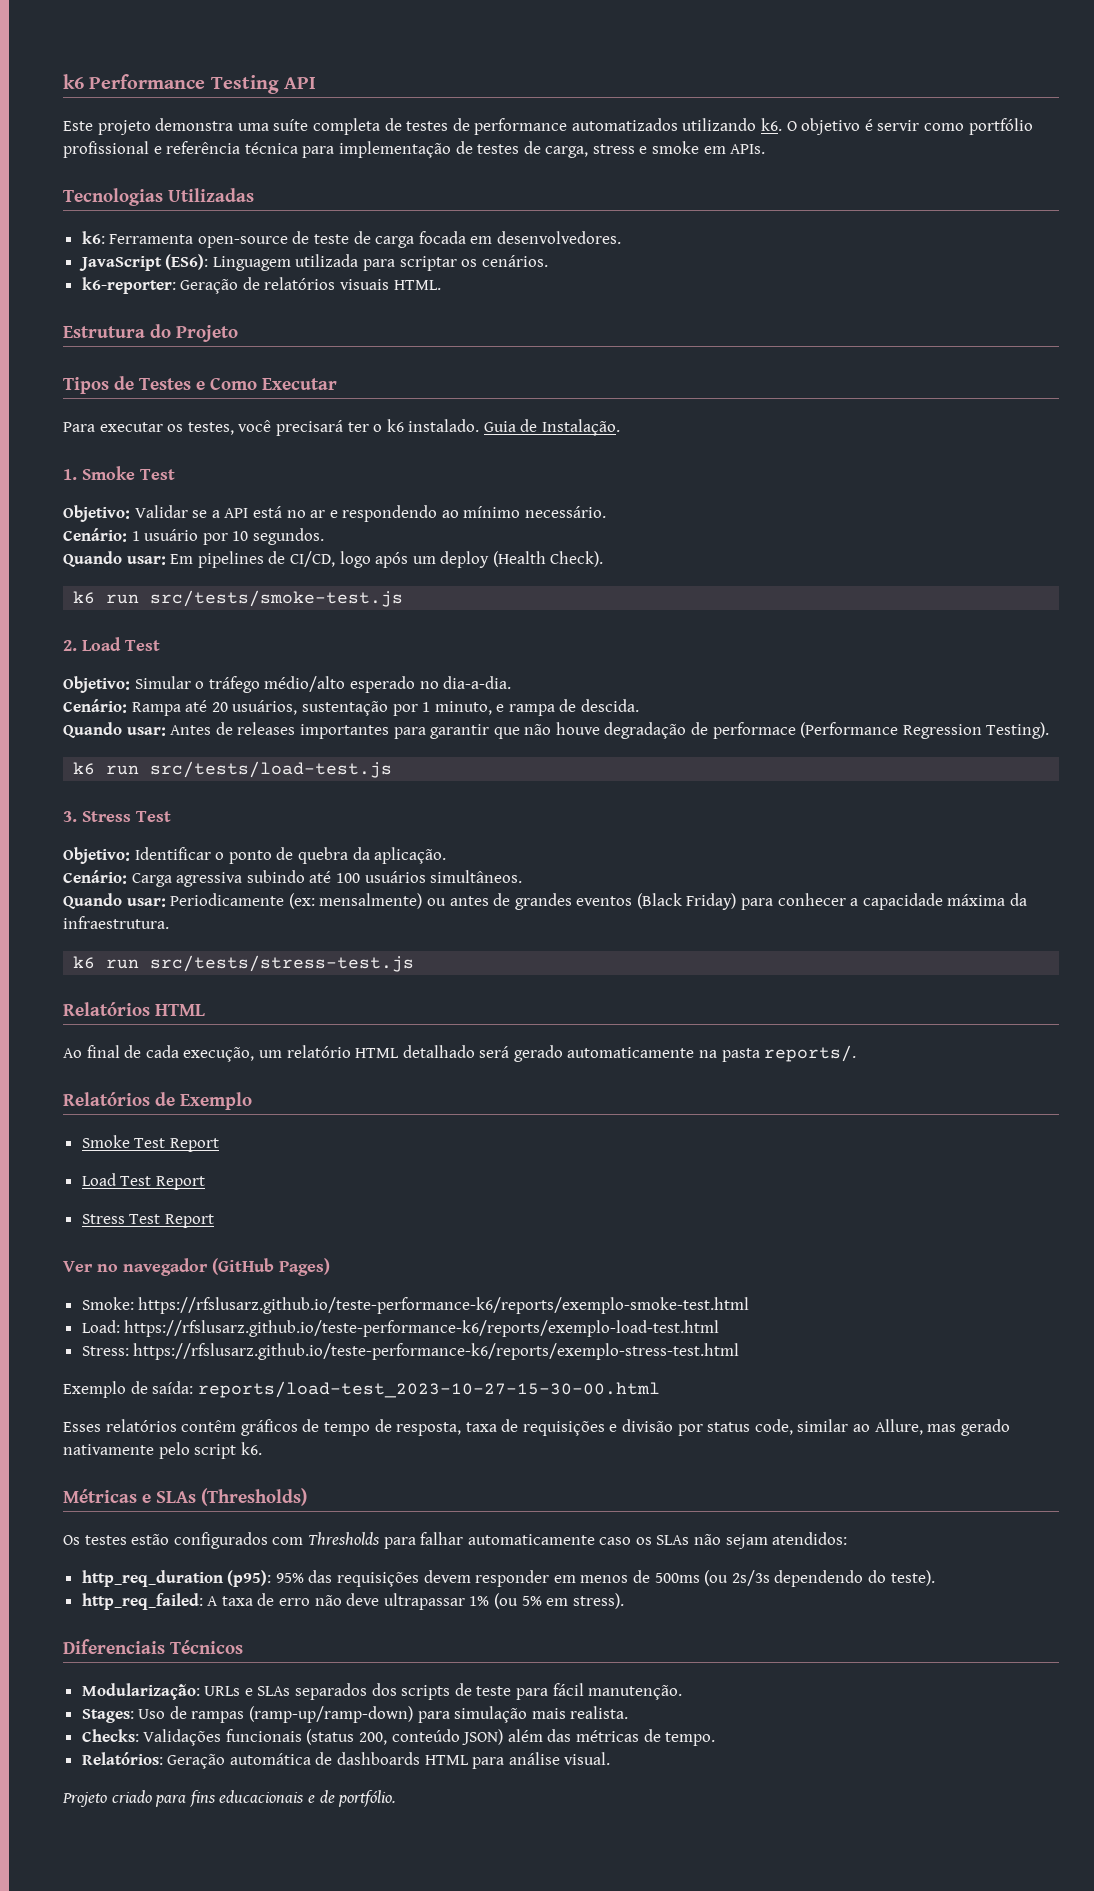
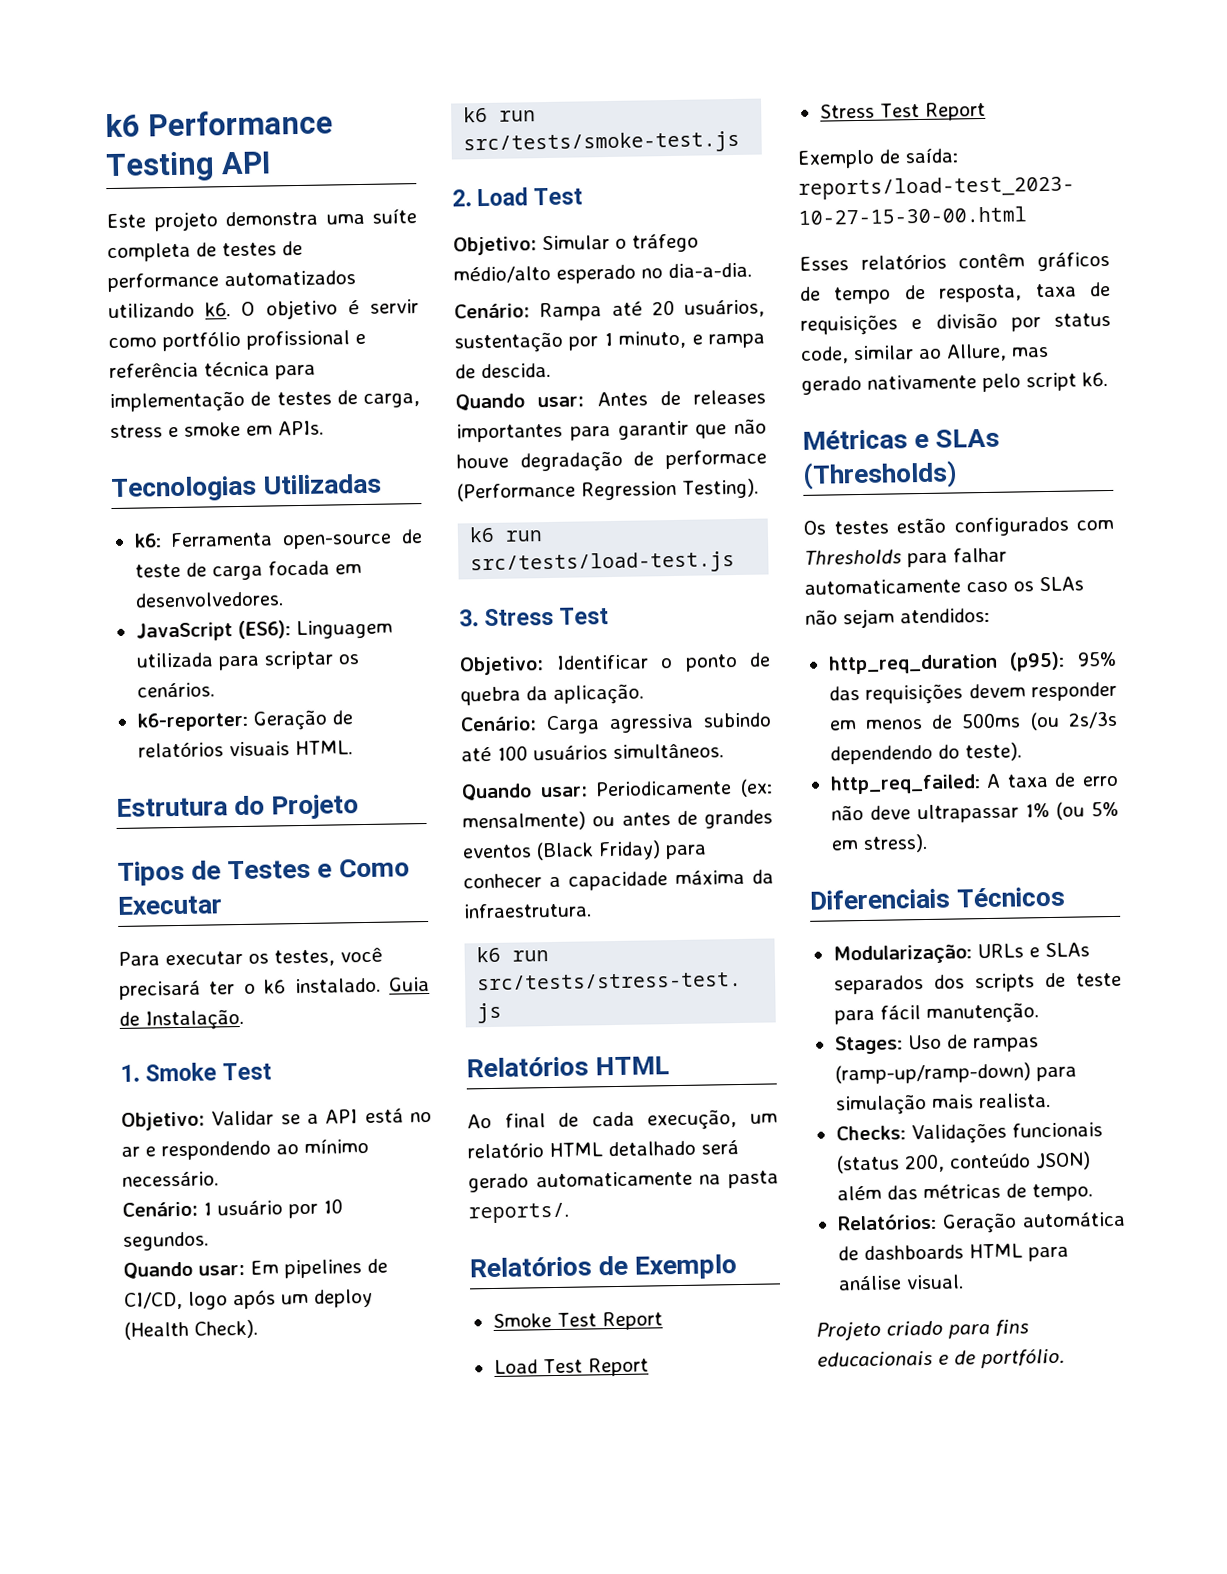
[63,1258,330,1276] [81,1297,750,1314] [81,1320,720,1337] [81,1343,740,1360] // Ver no navegador (GitHub Pages) // Smoke: https://rfslusarz.github.io/teste-performance-k6/reports/exemplo-smoke-test.html // Load: https://rfslusarz.github.io/teste-performance-k6/reports/exemplo-load-test.html // Stress: https://rfslusarz.github.io/teste-performance-k6/reports/exemplo-stress-test.html -> (986, 111) none

